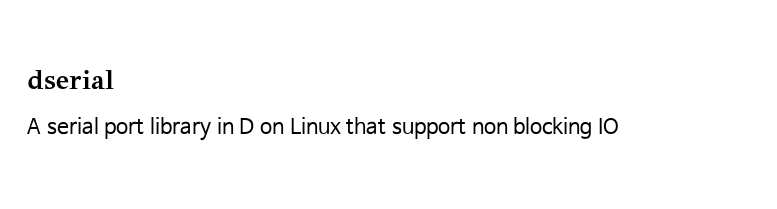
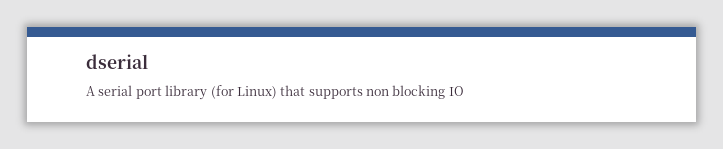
[216,117,467,139] in D on Linux that support -> [210,85,363,99] (for Linux) that supports

